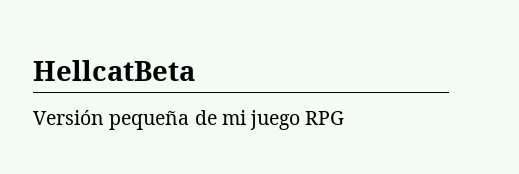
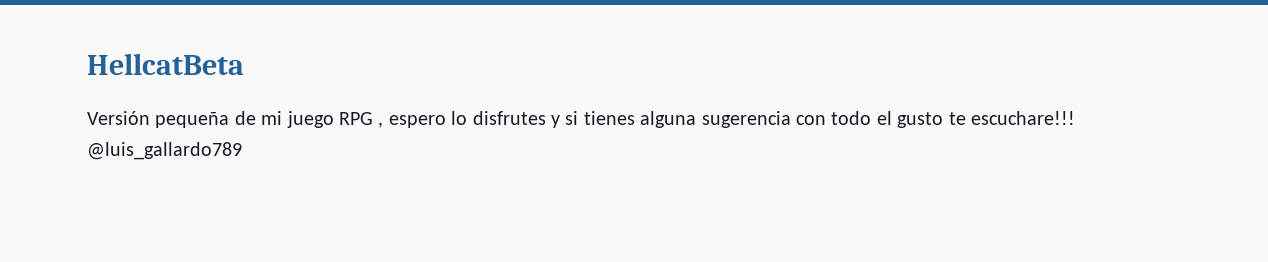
(345, 118) none -> [378,111,1075,128] [87,142,242,160] , espero lo disfrutes y si tienes alguna sugerencia con todo el gusto te escuchare!!! @luis_gallardo789

